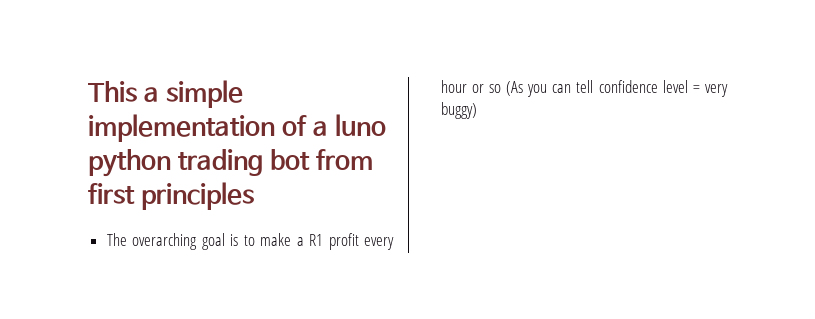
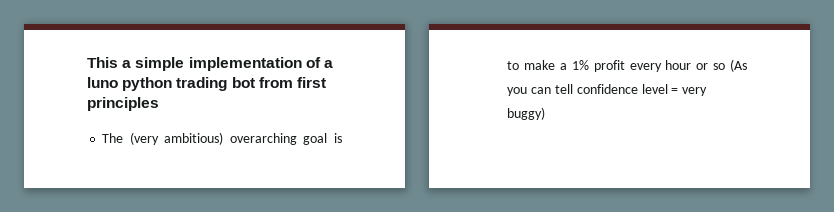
(127, 239) none -> [129,132,224,145] (very ambitious)
[309,234,324,246] R1 -> [571,60,589,70] 1%

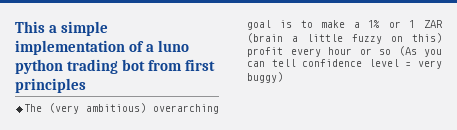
(589, 65) none -> [388,20,443,28] [247,33,442,44] or 1 ZAR (brain a little fuzzy on this)

